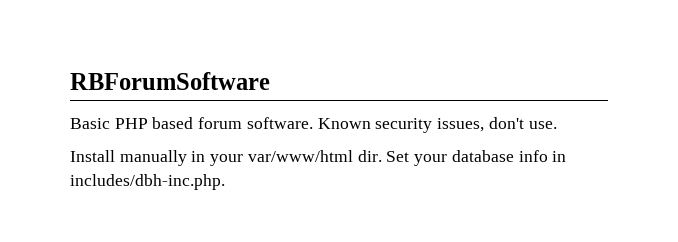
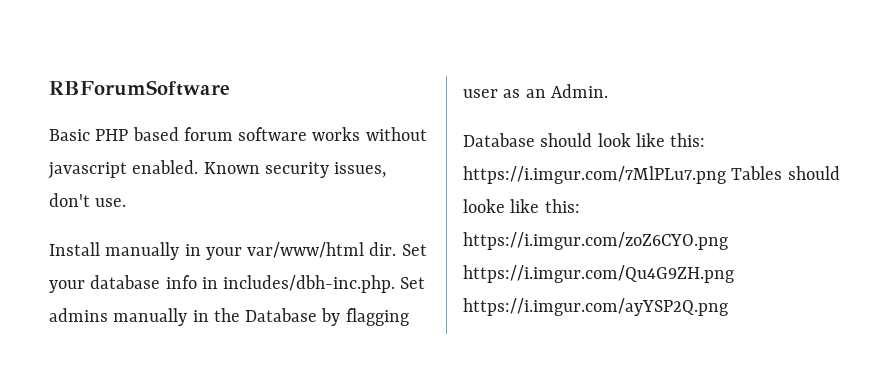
[246,117,313,129] software. -> [238,127,427,141] [48,160,199,179] software works without javascript enabled.
(225, 182) none -> [400,277,426,289] [49,308,409,326] [463,84,608,98] [463,133,706,147] [463,166,840,184] [463,199,580,213] [463,232,728,250] [463,265,734,283] [463,298,728,316] Set admins manually in the Database by flagging user as an Admin. // Database should look like this: https://i.imgur.com/7MlPLu7.png Tables should looke like this: https://i.imgur.com/zoZ6CYO.png https://i.imgur.com/Qu4G9ZH.png https://i.imgur.com/ayYSP2Q.png

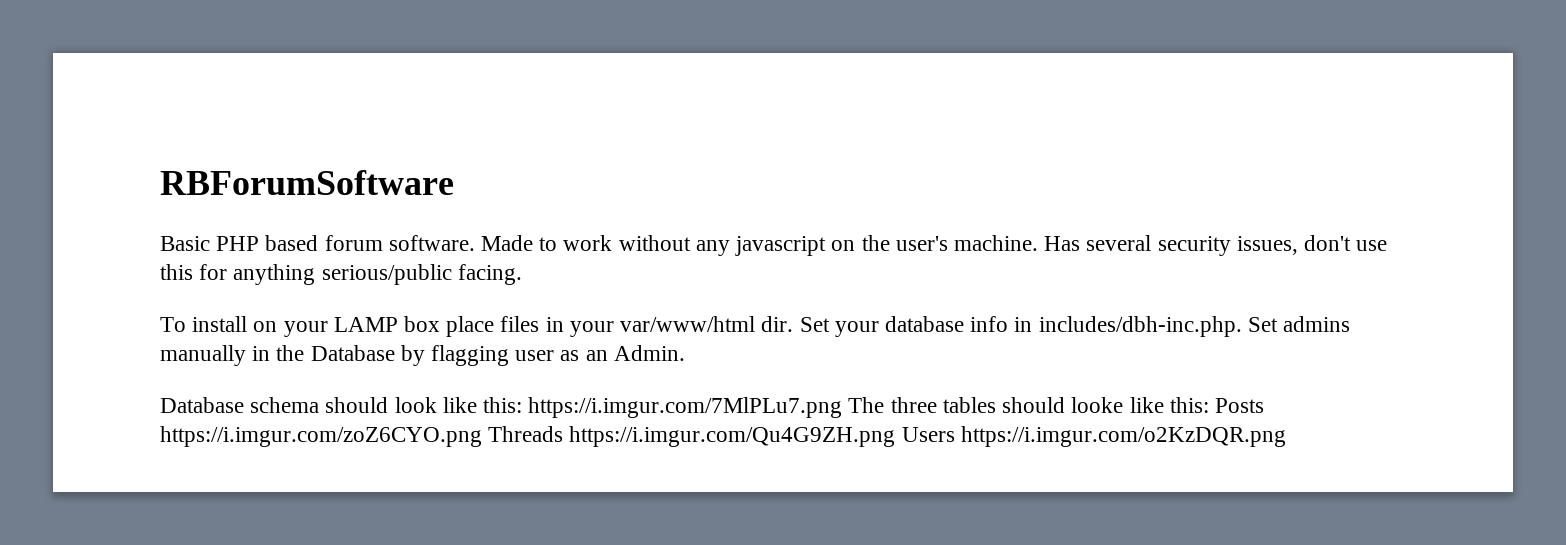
[238,127,427,141] [48,160,387,179] [49,193,127,207] [49,242,180,260] software works without javascript enabled. Known security issues, don't use. // Install manually -> [388,235,1388,256] [160,264,522,285] [160,316,540,337] software. Made to work without any javascript on the user's machine. Has several security issues, don't use this for anything serious/public facing. // To install on your LAMP box place files
(535, 140) none -> [250,397,320,413] schema
[731,166,783,180] Tables -> [848,397,996,413] The three tables
[463,232,728,250] [463,265,734,283] [463,298,728,316] https://i.imgur.com/zoZ6CYO.png https://i.imgur.com/Qu4G9ZH.png https://i.imgur.com/ayYSP2Q.png -> [1214,398,1264,413] [160,426,1286,447] Posts https://i.imgur.com/zoZ6CYO.png Threads https://i.imgur.com/Qu4G9ZH.png Users https://i.imgur.com/o2KzDQR.png

